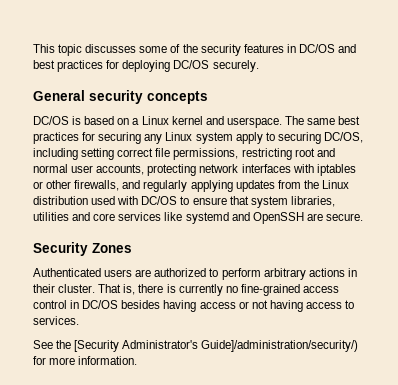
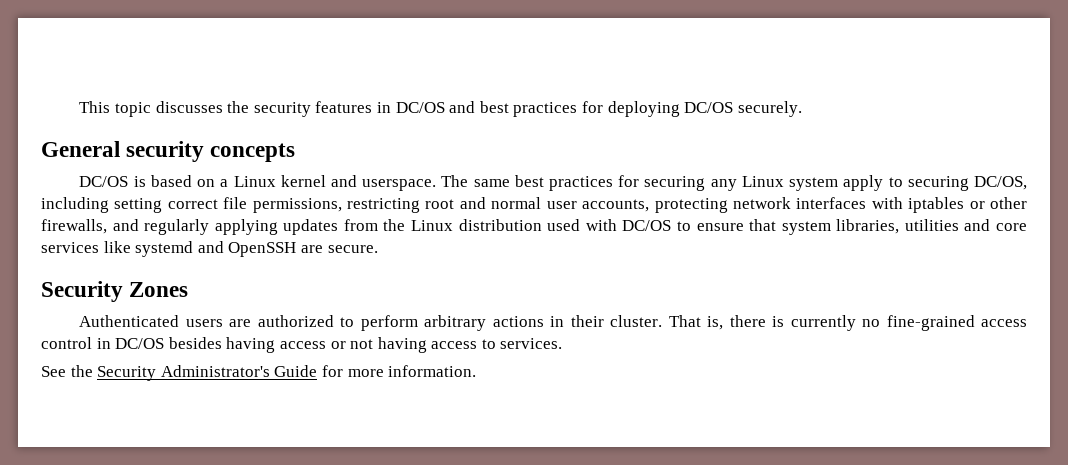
[139,44,181,53] some of -> (223, 107) none
[74,340,359,352] [Security Administrator's Guide]/administration/security/) -> [97,365,318,381] Security Administrator's Guide

